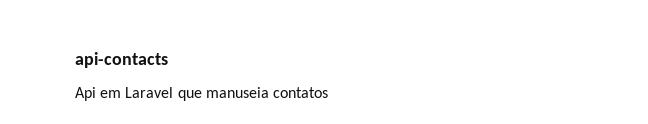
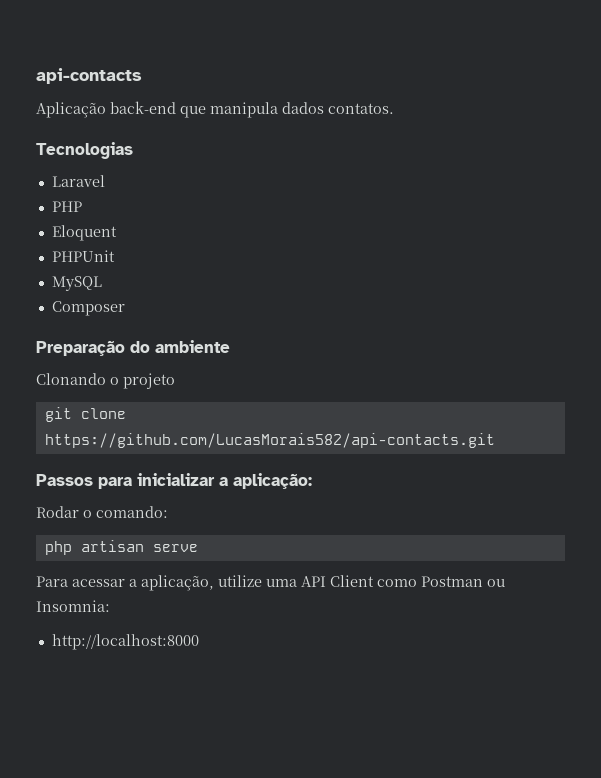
[75,87,328,101] Api em Laravel que manuseia contatos -> [36,101,394,118] [36,142,133,159] [51,175,105,187] [51,201,82,212] [51,225,117,241] [51,250,115,262] [51,276,102,291] [51,301,125,316] [36,340,230,356] [36,373,175,389] [44,407,126,422] [44,433,495,448] [36,473,312,489] [36,506,168,518] [44,540,198,555] [36,575,505,591] [36,600,110,612] [51,634,199,650] Aplicação back-end que manipula dados contatos. // Tecnologias // Laravel // PHP // Eloquent // PHPUnit // MySQL // Composer // Preparação do ambiente // Clonando o projeto // git clone https://github.com/LucasMorais582/api-contacts.git // Passos para inicializar a aplicação: // Rodar o comando: // php artisan serve // Para acessar a aplicação, utilize uma API Client como Postman ou Insomnia: // http://localhost:8000

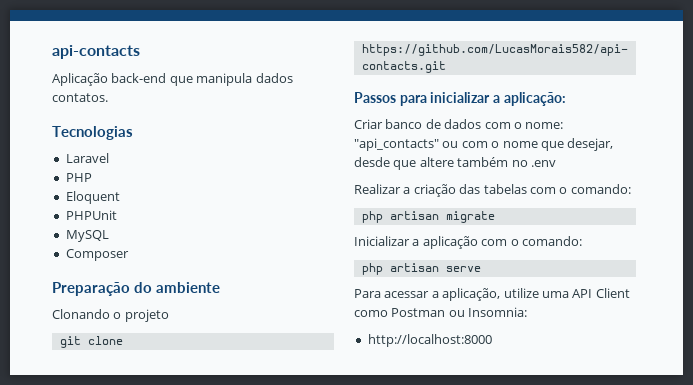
[36,506,79,518] Rodar -> [354,119,564,129] [354,138,614,151] [354,157,556,170] [354,184,631,197] [361,211,495,223] [354,236,508,249] Criar banco de dados com o nome: "api_contacts" ou com o nome que desejar, desde que altere também no .env // Realizar a criação das tabelas com o comando: // php artisan migrate // Inicializar a aplicação com

